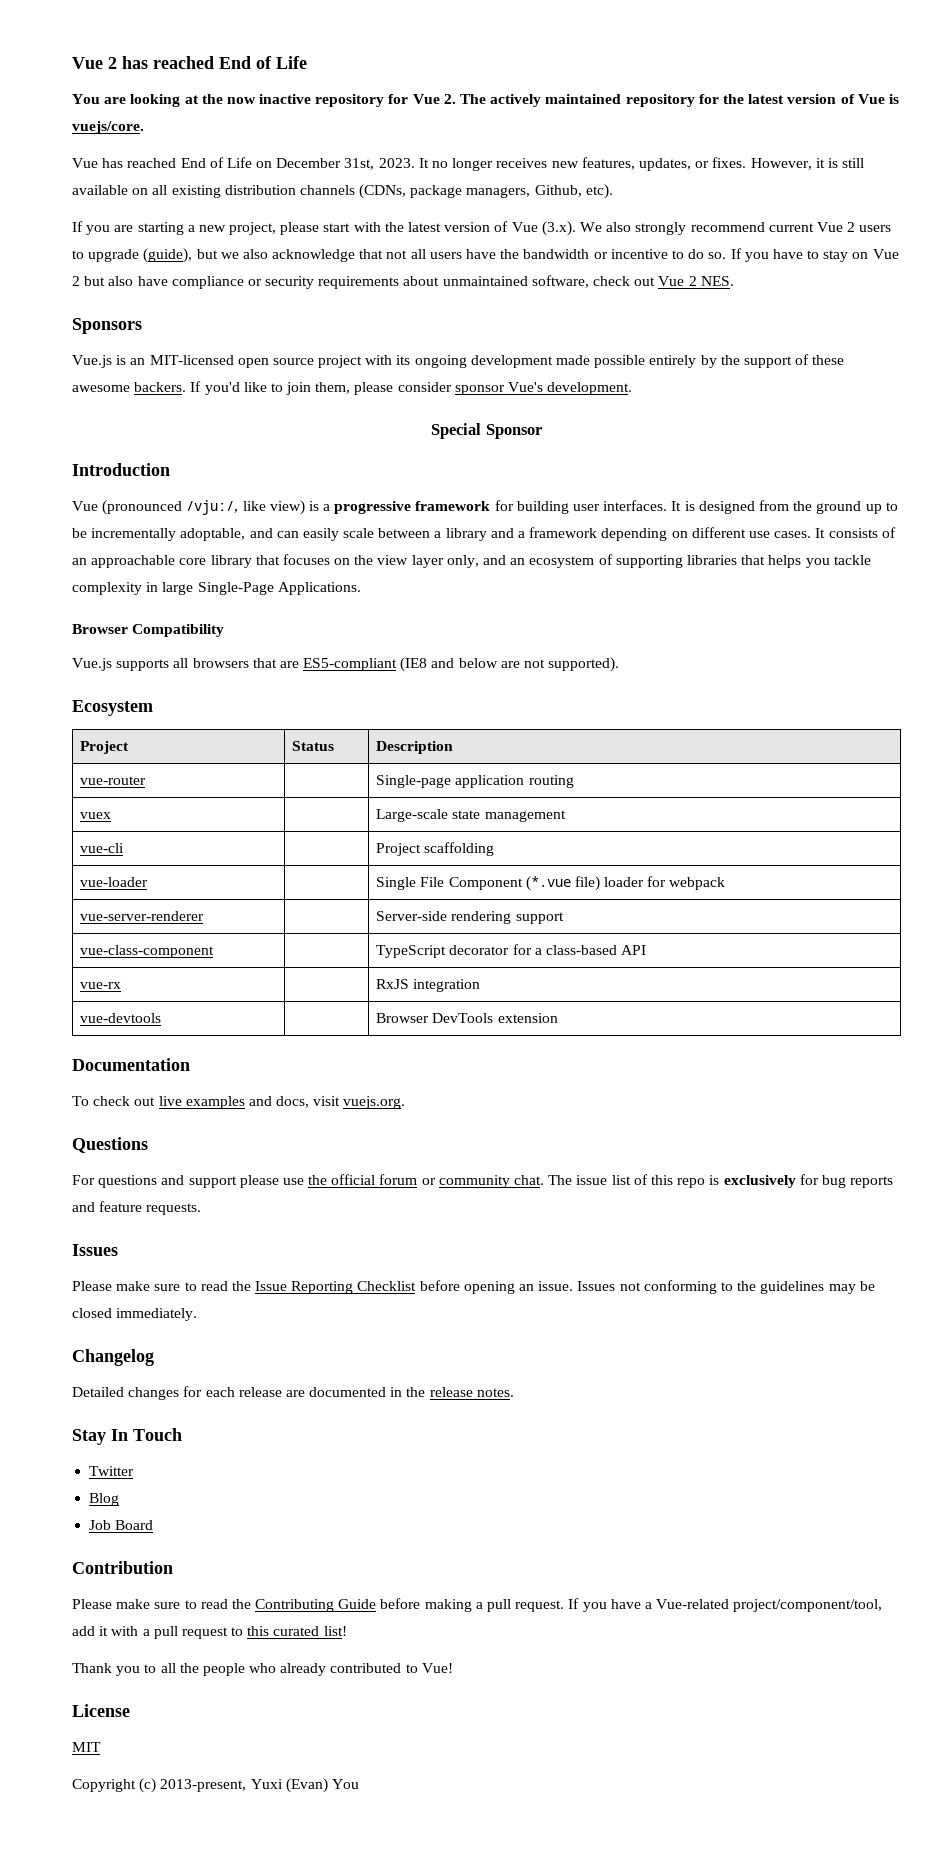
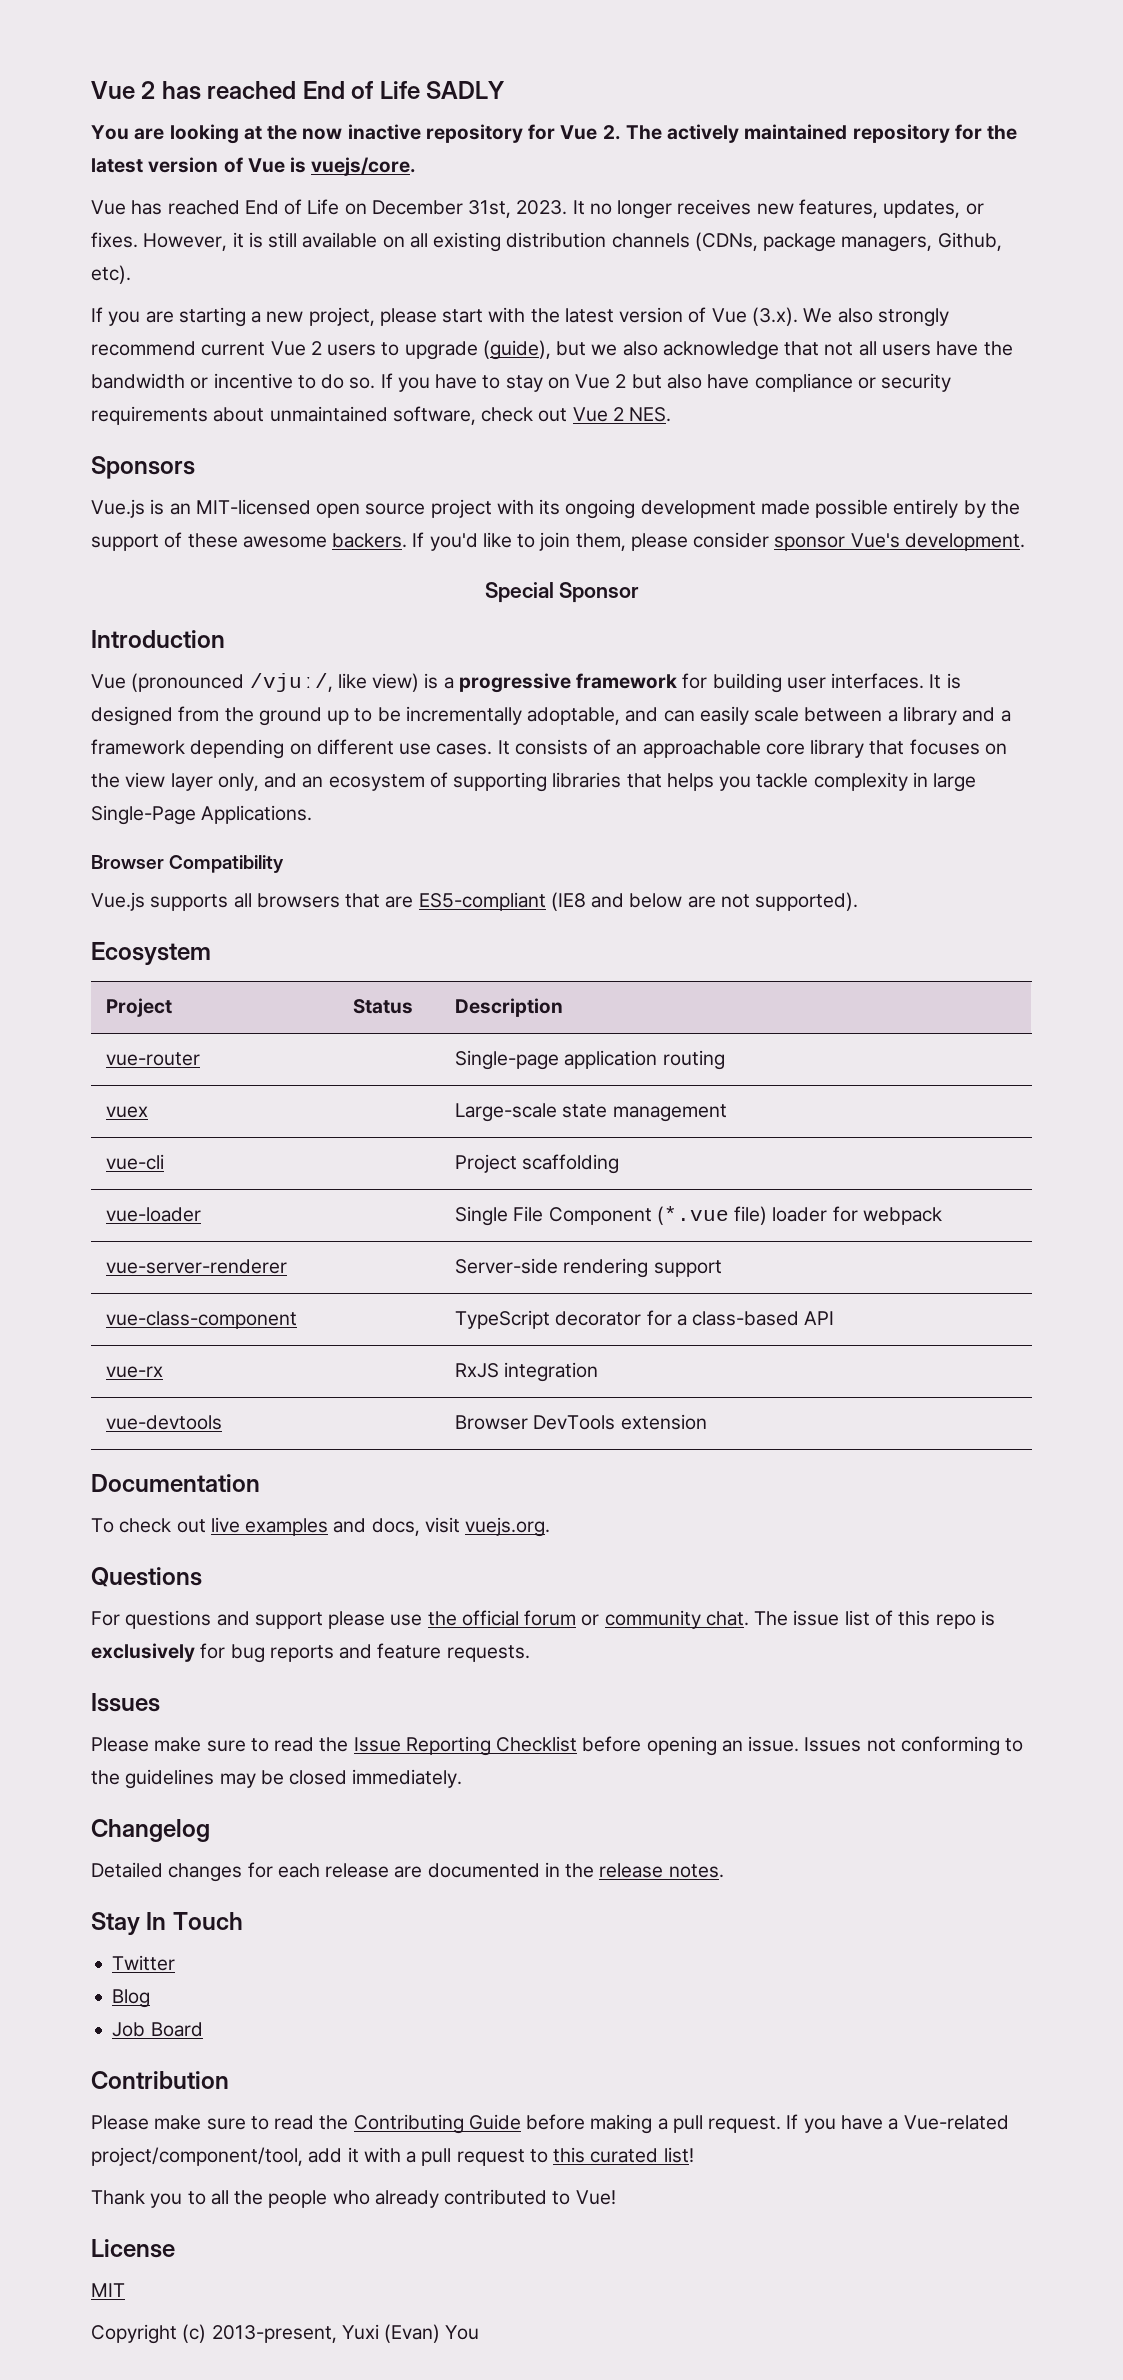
(307, 62) none -> [426,81,506,99] SADLY

